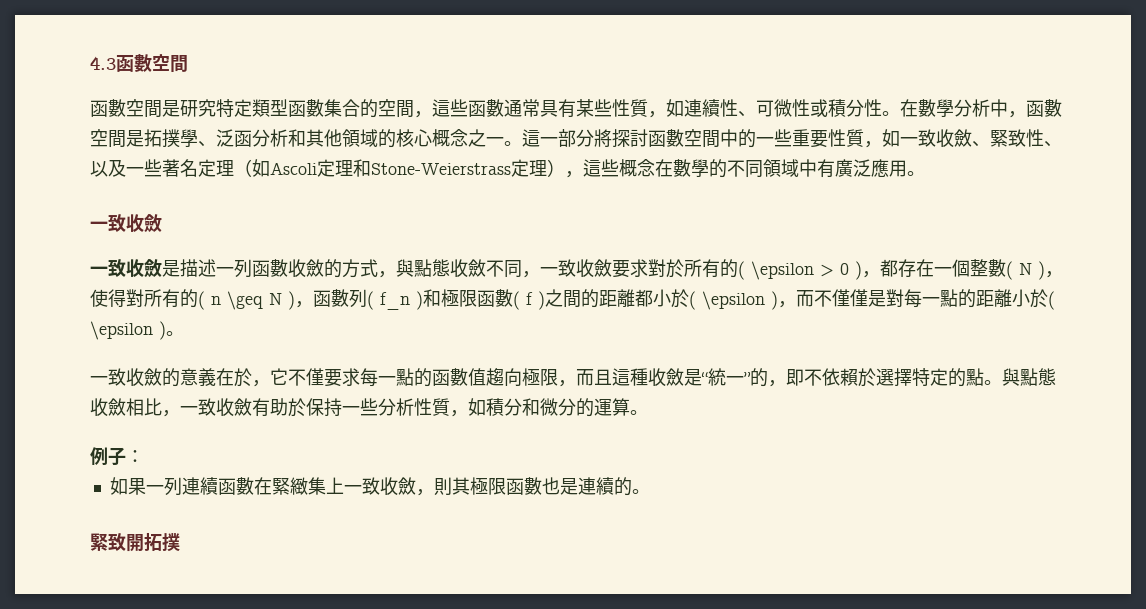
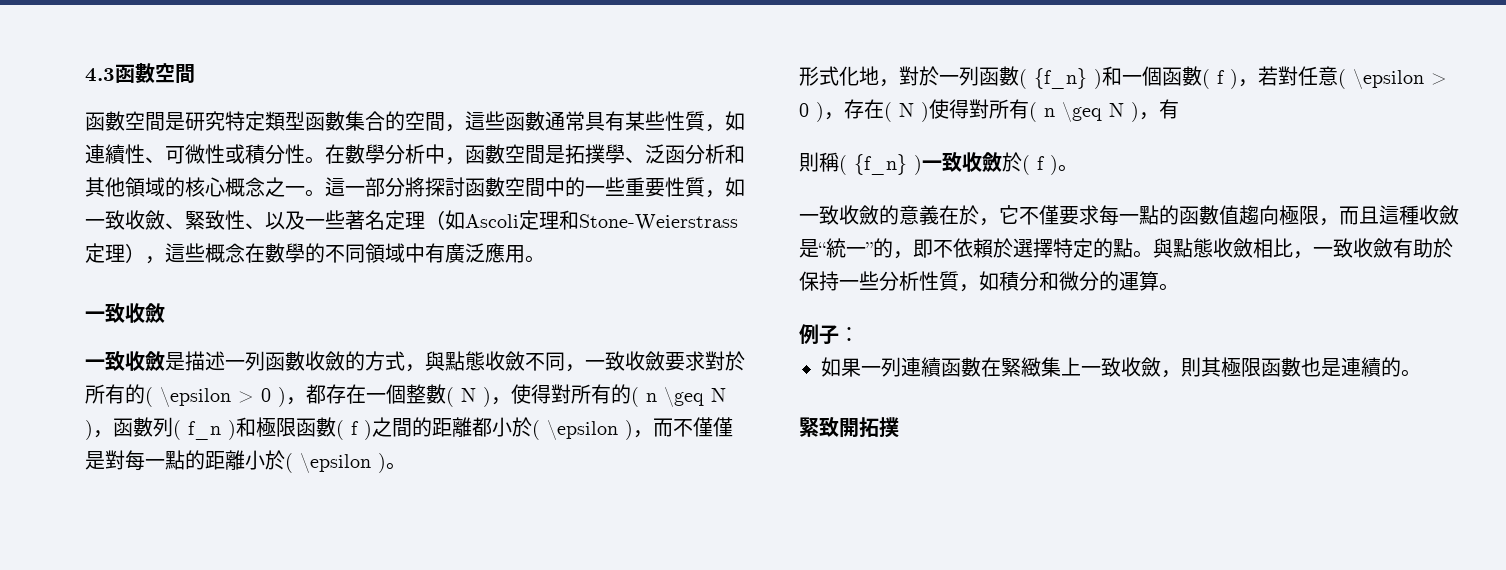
(184, 333) none -> [799,66,1447,89] [799,99,1179,122] [799,152,1078,175] // 形式化地，對於一列函數( {f_n} )和一個函數( f )，若對任意( \epsilon > 0 )，存在( N )使得對所有( n \geq N )，有 // 則稱( {f_n} )一致收斂於( f )。

